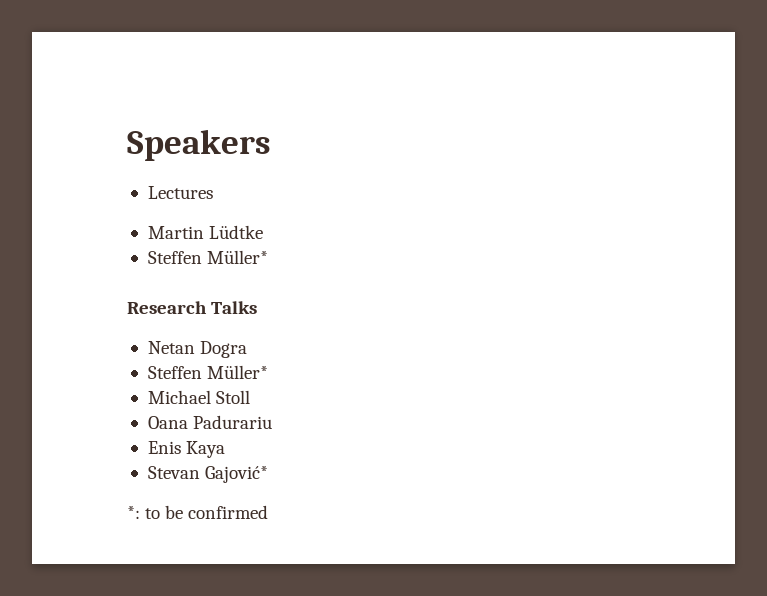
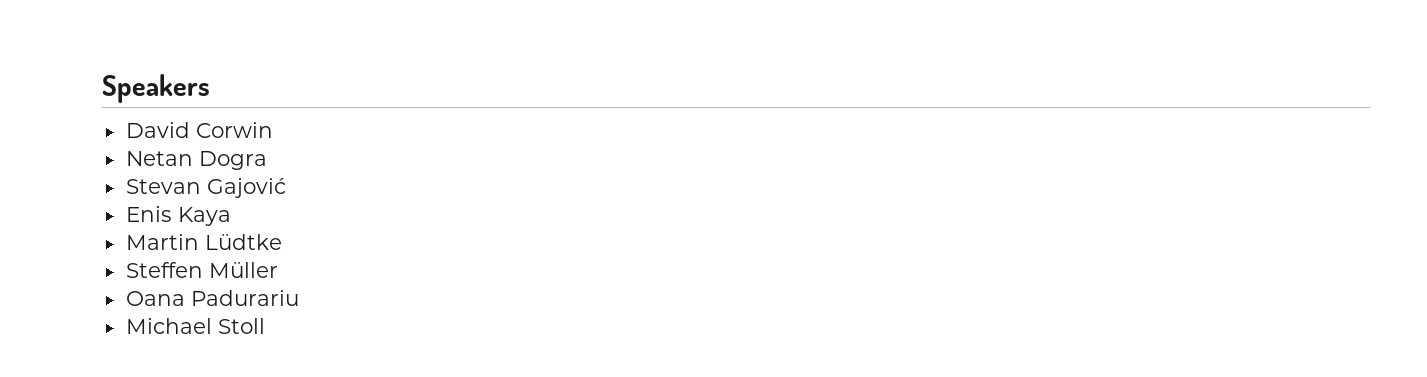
[147,186,213,199] [147,225,264,239] [147,250,269,264] [127,301,258,314] [147,341,248,358] [147,365,269,379] [147,390,251,404] [147,415,273,429] [147,441,226,458] [147,466,269,483] [127,505,269,519] Lectures // Martin Lüdtke // Steffen Müller* // Research Talks // Netan Dogra // Steffen Müller* // Michael Stoll // Oana Padurariu // Enis Kaya // Stevan Gajović* // *: to be confirmed -> [125,122,273,138] [125,151,267,170] [125,178,286,198] [125,206,231,226] [125,234,282,250] [125,262,278,278] [125,290,299,306] [125,318,265,334] David Corwin // Netan Dogra // Stevan Gajović // Enis Kaya // Martin Lüdtke // Steffen Müller // Oana Padurariu // Michael Stoll

